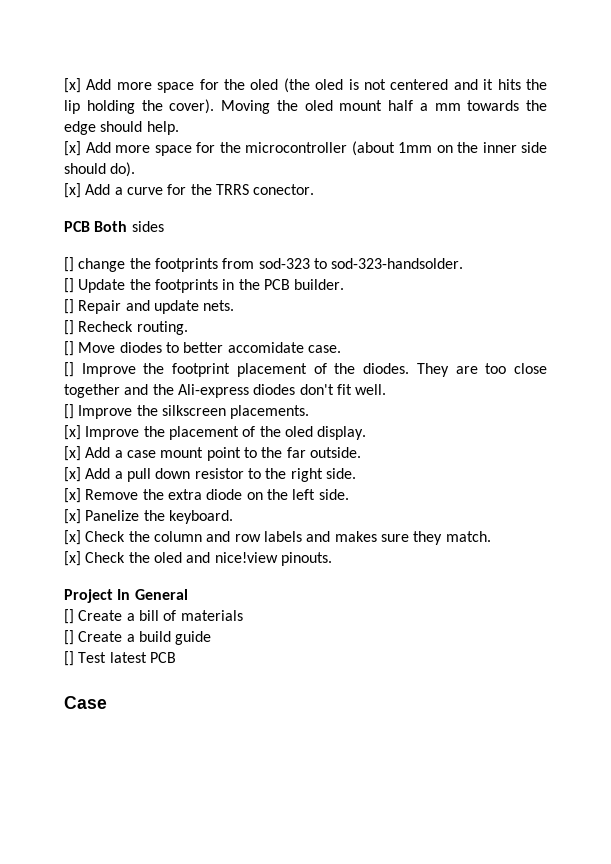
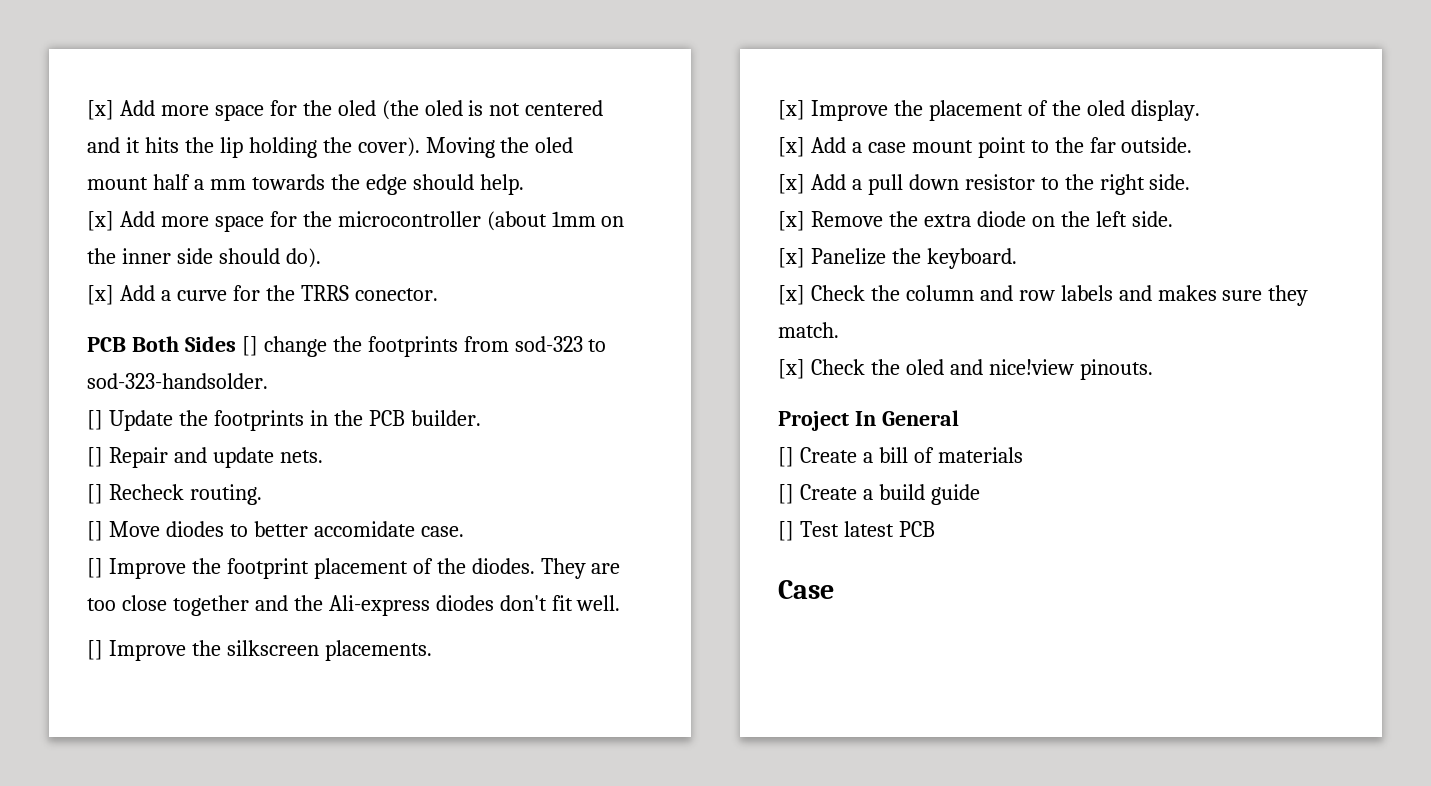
[131,221,164,232] sides // -> [184,336,236,352] Sides

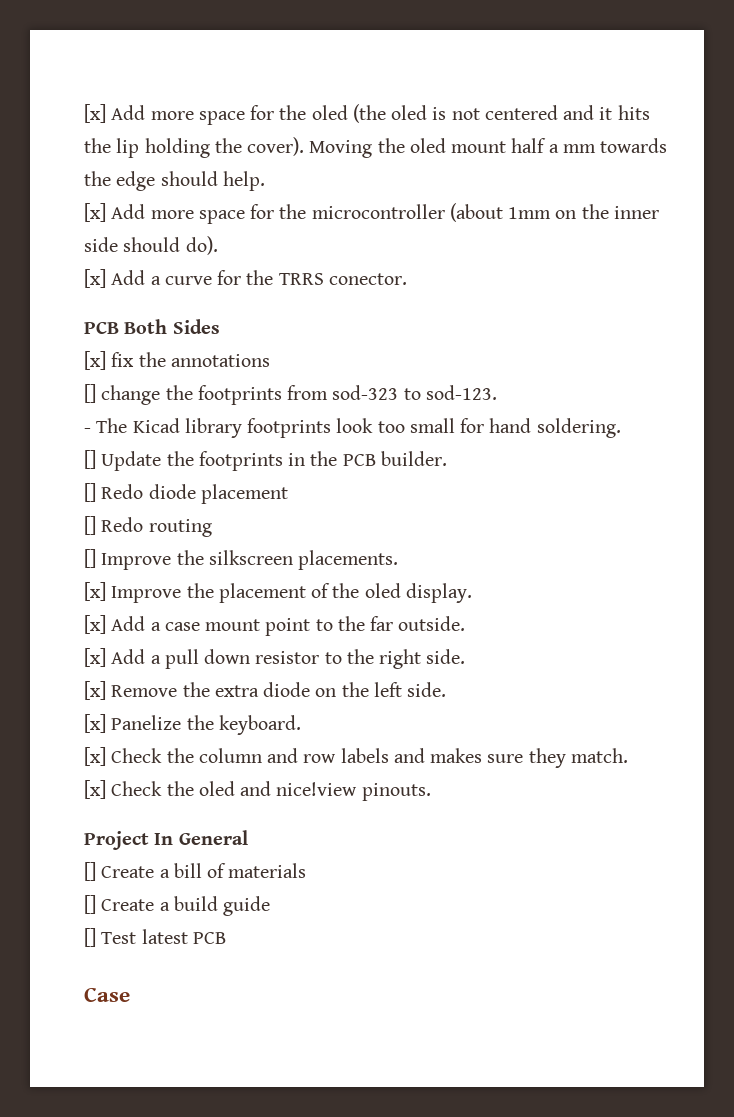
(236, 344) none -> [84,351,270,370] // [x] fix the annotations //
[87,373,268,389] sod-323-handsolder. -> [425,385,497,400] [84,418,621,438] sod-123. // - The Kicad library footprints look too small for hand soldering.
[108,447,323,468] [87,484,262,505] [87,521,464,541] [87,558,621,579] [87,595,621,616] Repair and update nets. // [] Recheck routing. // [] Move diodes to better accomidate case. // [] Improve the footprint placement of the diodes. They are too close together and the Ali-express diodes don't fit well. -> [101,484,288,504] [84,516,212,537] Redo diode placement // [] Redo routing

